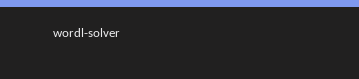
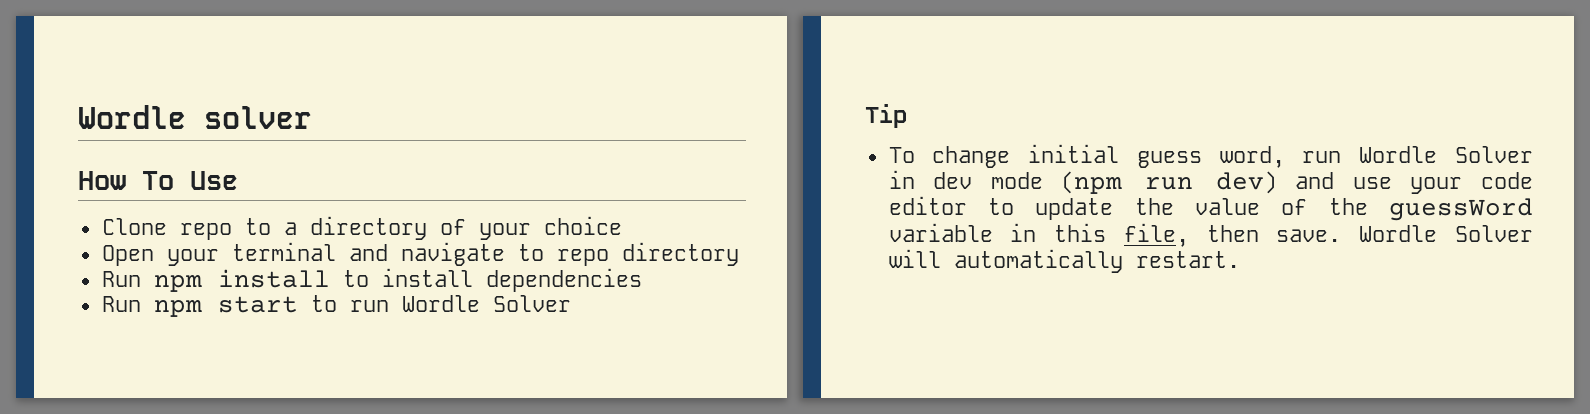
[53,28,120,37] wordl-solver -> [78,105,312,129] [78,171,238,190] [101,216,622,240] [101,242,739,266] [101,268,642,292] [101,295,571,317] [865,104,907,128] [888,144,1533,168] [888,170,1533,194] [888,196,1533,221] [888,223,1533,247] [888,249,1240,273] Wordle solver // How To Use // Clone repo to a directory of your choice // Open your terminal and navigate to repo directory // Run npm install to install dependencies // Run npm start to run Wordle Solver // Tip // To change initial guess word, run Wordle Solver in dev mode (npm run dev) and use your code editor to update the value of the guessWord variable in this file, then save. Wordle Solver will automatically restart.

